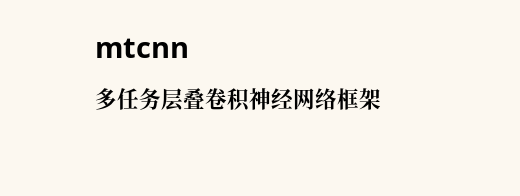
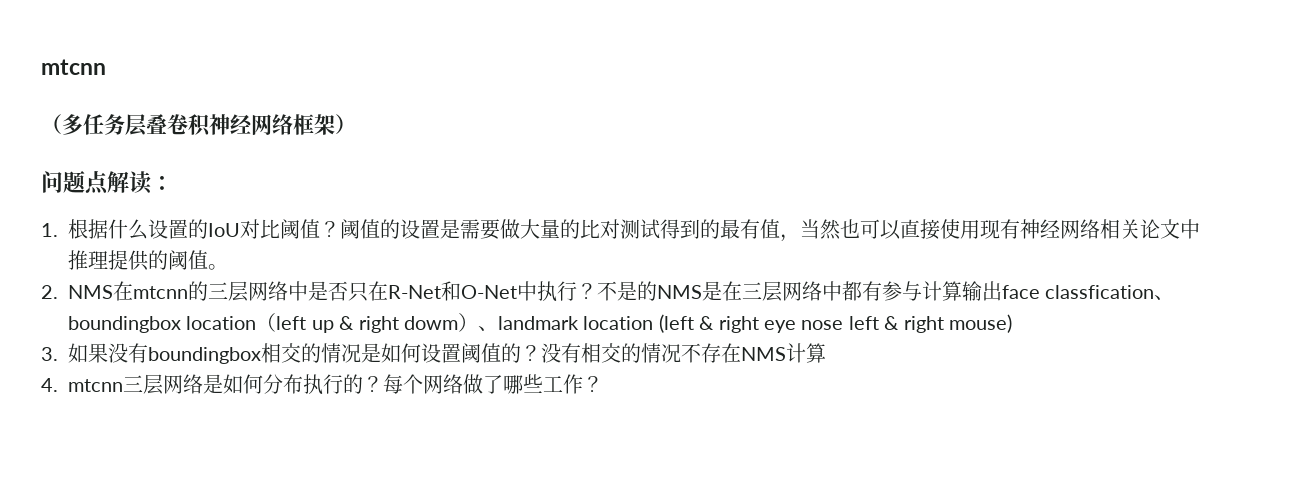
(189, 48) none -> [41,114,62,134] （
(381, 99) none -> [335,114,356,134] [41,170,173,195] [41,219,1200,242] [68,250,228,271] [41,281,1175,302] [68,313,1012,333] [41,343,826,364] [41,374,603,395] ） // 问题点解读： // 1.根据什么设置的IoU对比阈值？阈值的设置是需要做大量的比对测试得到的最有值，当然也可以直接使用现有神经网络相关论文中推理提供的阈值。 // 2. NMS在mtcnn的三层网络中是否只在R-Net和O-Net中执行？不是的NMS是在三层网络中都有参与计算输出face classfication、boundingbox location（left up & right dowm）、landmark location (left & right eye nose left & right mouse) // 3.如果没有boundingbox相交的情况是如何设置阈值的？没有相交的情况不存在NMS计算 // 4. mtcnn三层网络是如何分布执行的？每个网络做了哪些工作？

